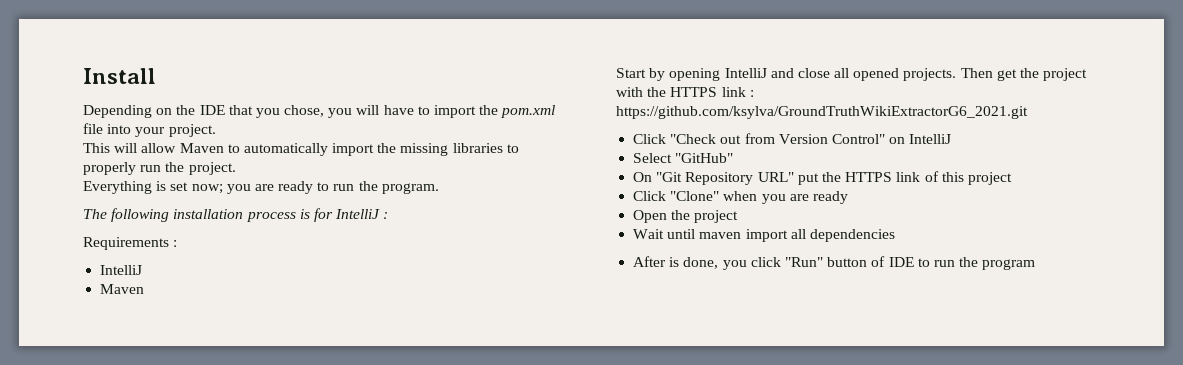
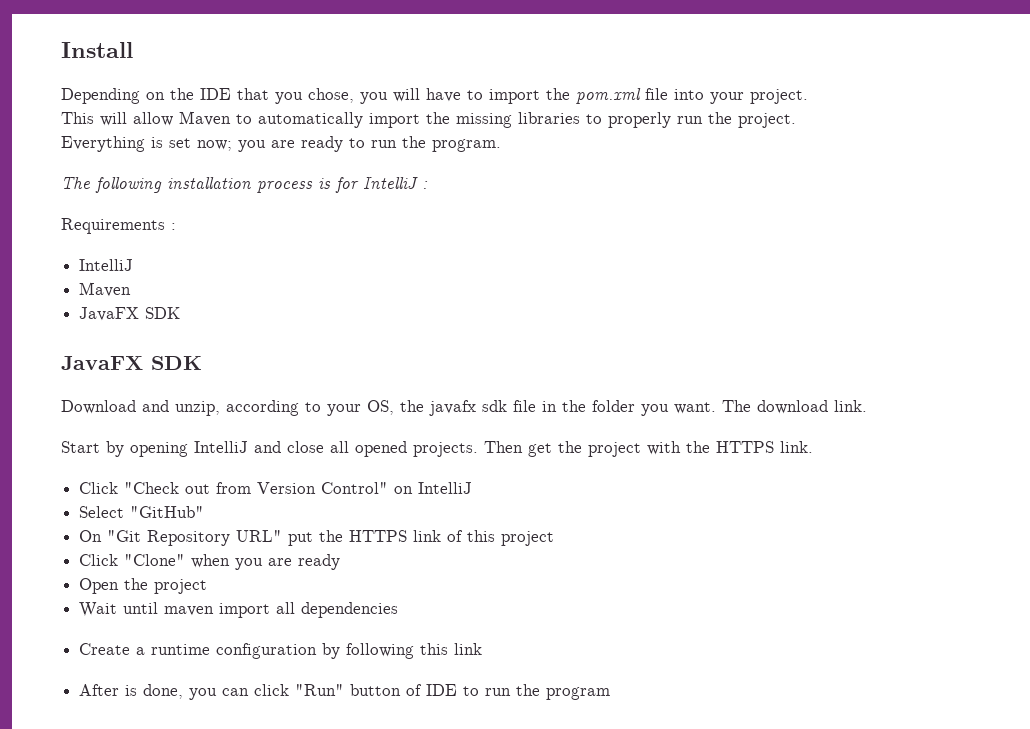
(145, 289) none -> [79,307,181,321] [61,356,202,370] [61,400,867,416] // JavaFX SDK // JavaFX SDK // Download and unzip, according to your OS, the javafx sdk file in the folder you want. The download link.
[721,87,754,97] [616,106,1028,119] link : https://github.com/ksylva/GroundTruthWikiExtractorG6_2021.git -> [780,441,813,453] link.
(895, 235) none -> [79,643,483,659] // Create a runtime configuration by following this link
(747, 265) none -> [222,688,250,696] can

